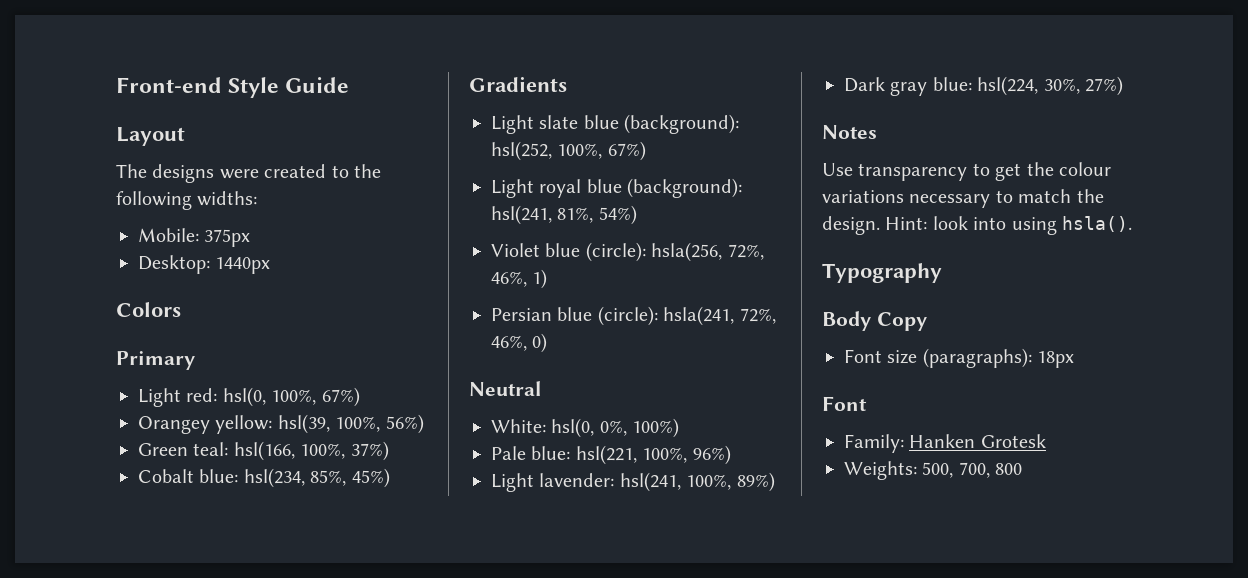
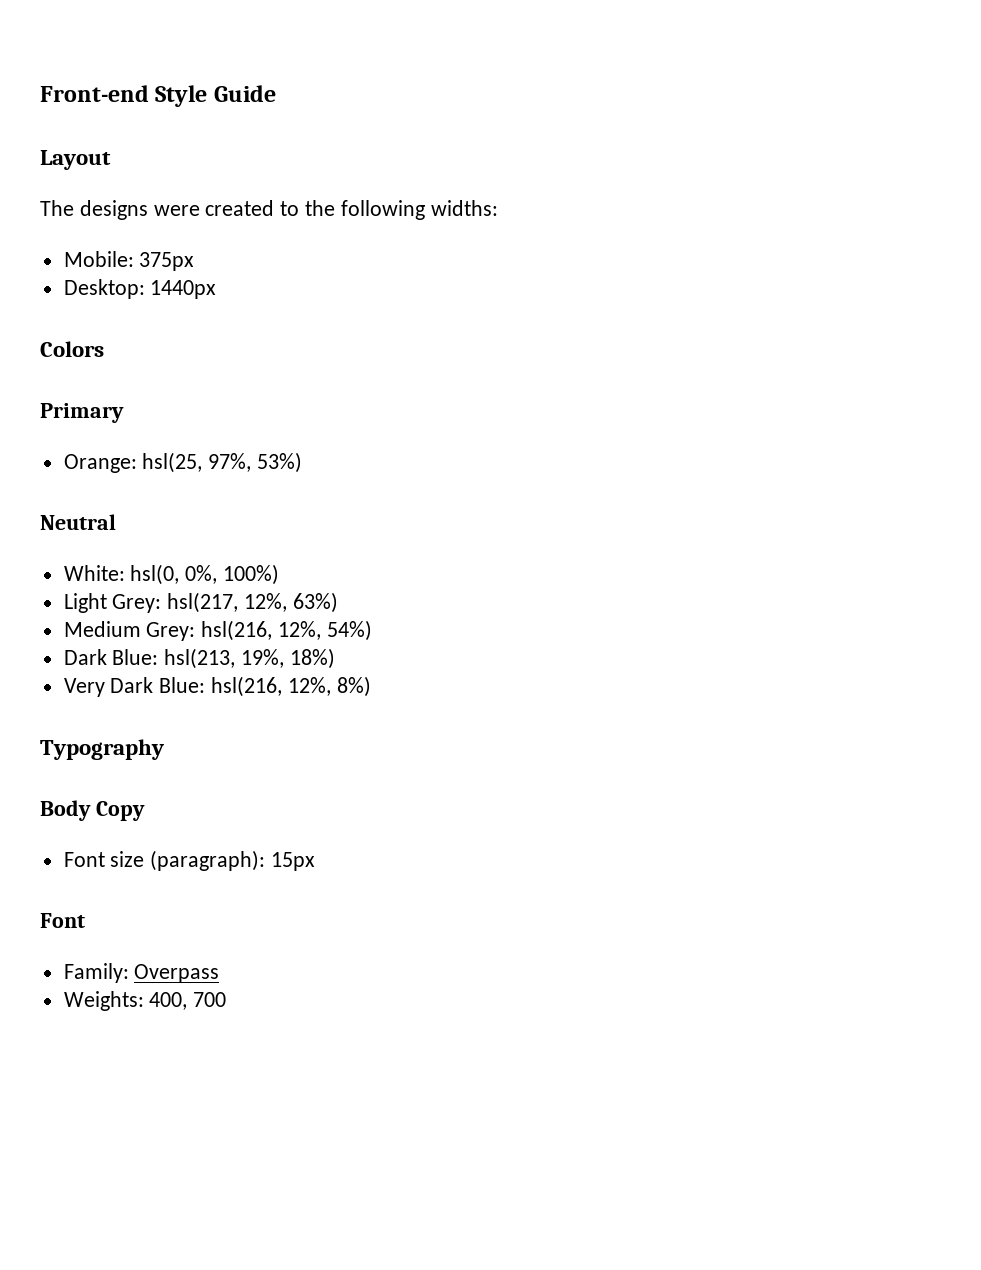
[138,387,360,407] [138,414,424,434] [138,441,389,461] [138,468,390,488] [469,76,567,92] [491,114,740,134] [491,141,646,161] [491,178,743,198] [491,205,637,225] [491,242,764,262] [491,269,548,289] [491,306,776,326] [491,333,548,353] Light red: hsl(0, 100%, 67%) // Orangey yellow: hsl(39, 100%, 56%) // Green teal: hsl(166, 100%, 37%) // Cobalt blue: hsl(234, 85%, 45%) // Gradients // Light slate blue (background): hsl(252, 100%, 67%) // Light royal blue (background): hsl(241, 81%, 54%) // Violet blue (circle): hsla(256, 72%, 46%, 1) // Persian blue (circle): hsla(241, 72%, 46%, 0) -> [63,452,303,473] Orange: hsl(25, 97%, 53%)
[491,445,731,465] [491,472,775,492] [844,76,1123,96] [822,125,877,139] [822,162,1111,181] [822,189,1104,208] [822,216,1132,235] Pale blue: hsl(221, 100%, 96%) // Light lavender: hsl(241, 100%, 89%) // Dark gray blue: hsl(224, 30%, 27%) // Notes // Use transparency to get the colour variations necessary to match the design. Hint: look into using hsla(). -> [63,592,338,613] [63,620,372,641] [63,648,335,669] [63,676,371,697] Light Grey: hsl(217, 12%, 63%) // Medium Grey: hsl(216, 12%, 54%) // Dark Blue: hsl(213, 19%, 18%) // Very Dark Blue: hsl(216, 12%, 8%)
[922,348,1075,368] (paragraphs): 18px -> [150,850,316,871] (paragraph): 15px
[909,434,1046,448] Hanken Grotesk -> [134,964,220,983] Overpass
[922,462,1023,478] 500, 700, 800 -> [149,992,227,1010] 400, 700

